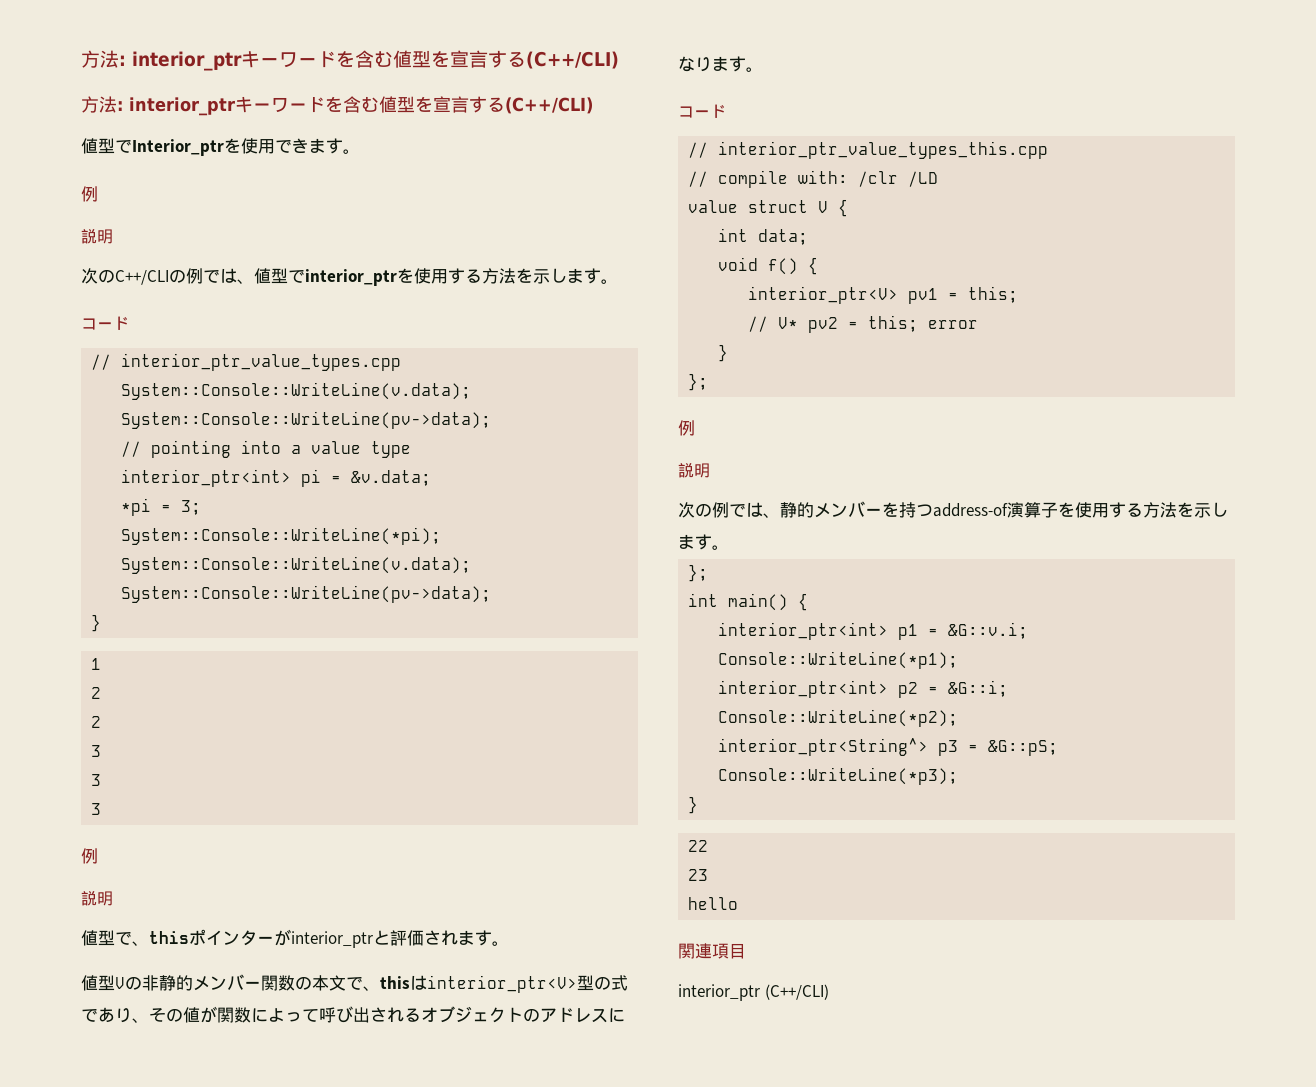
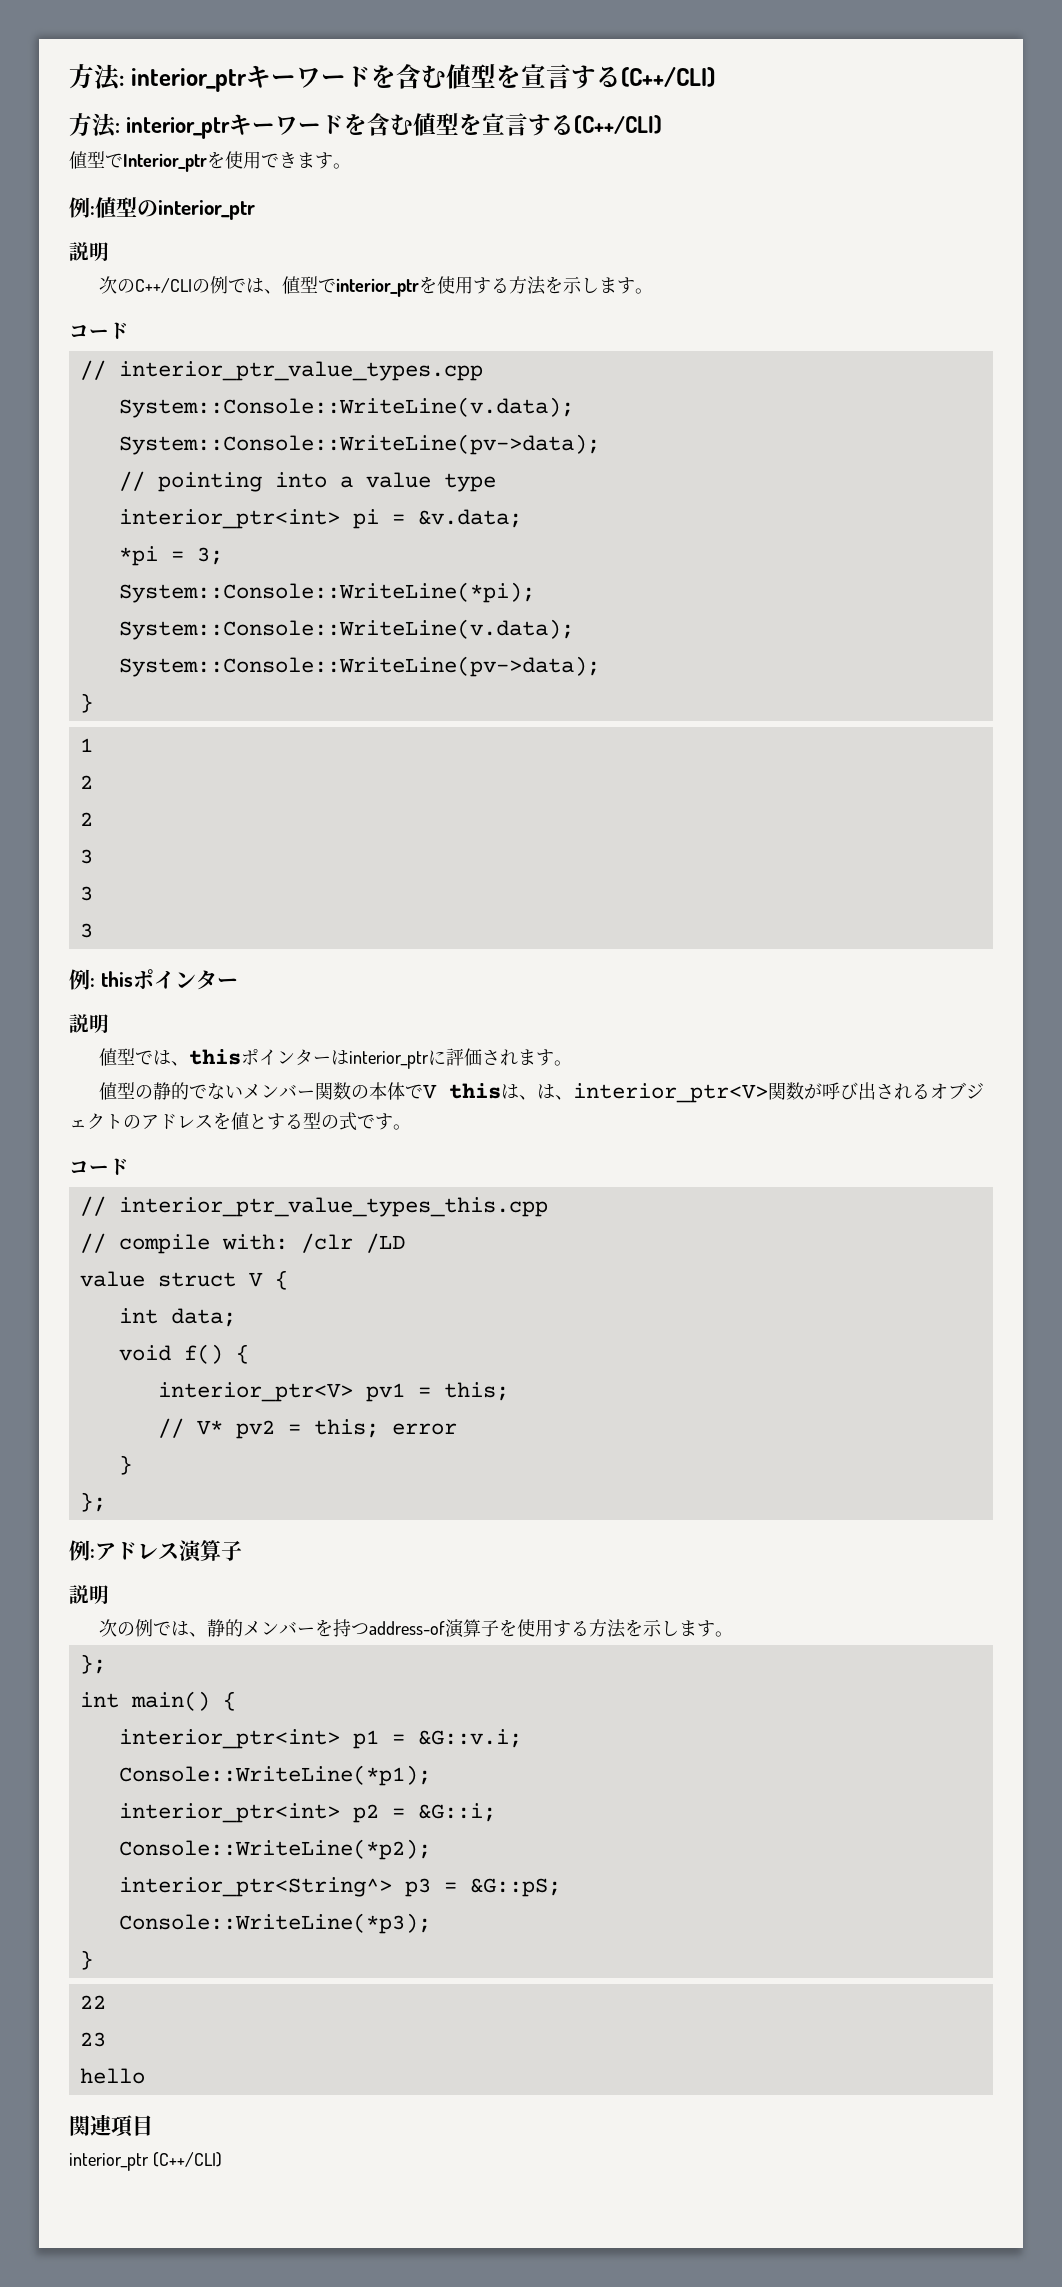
(98, 194) none -> [90,197,255,220] :値型のinterior_ptr
(98, 856) none -> [90,969,238,990] : thisポインター
(132, 938) none -> [153,1050,172,1065] は
[274,929,390,948] がinterior_ptrと -> [331,1050,447,1069] はinterior_ptrに
[115,975,193,991] Vの非静的 -> [135,1082,244,1100] の静的でない
[329,975,628,993] [81,1006,319,1023] 文で、thisはinterior_ptr<V>型の式であり、その値が関数によって -> [387,1082,823,1103] 体でV thisは、は、interior_ptr<V>関数が
[608,1008,625,1023] [678,56,729,72] になりま -> [213,1112,375,1131] を値とする型の式で
(695, 428) none -> [90,1540,242,1563] :アドレス演算子

